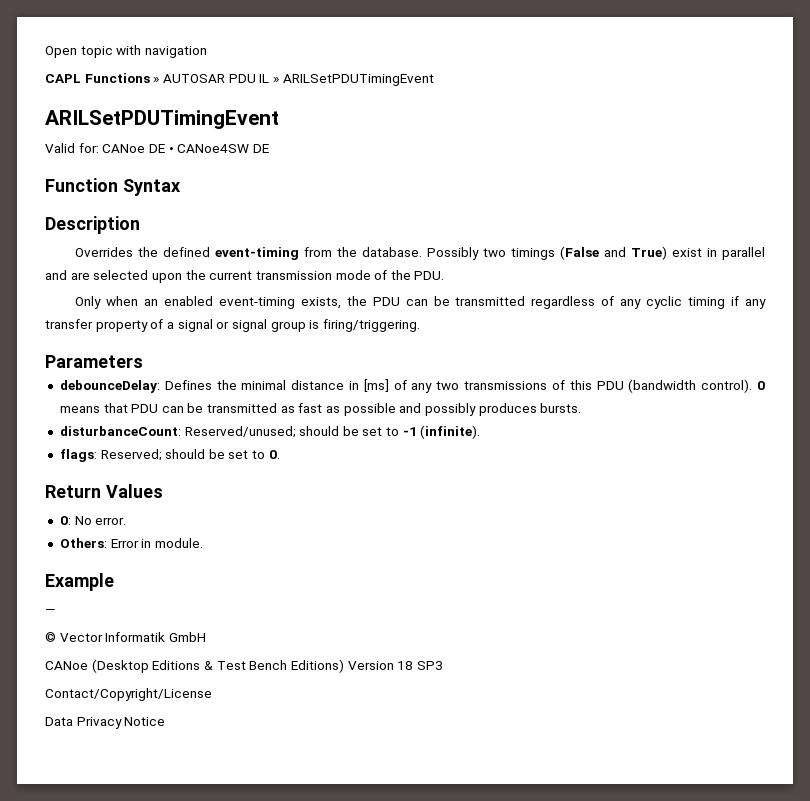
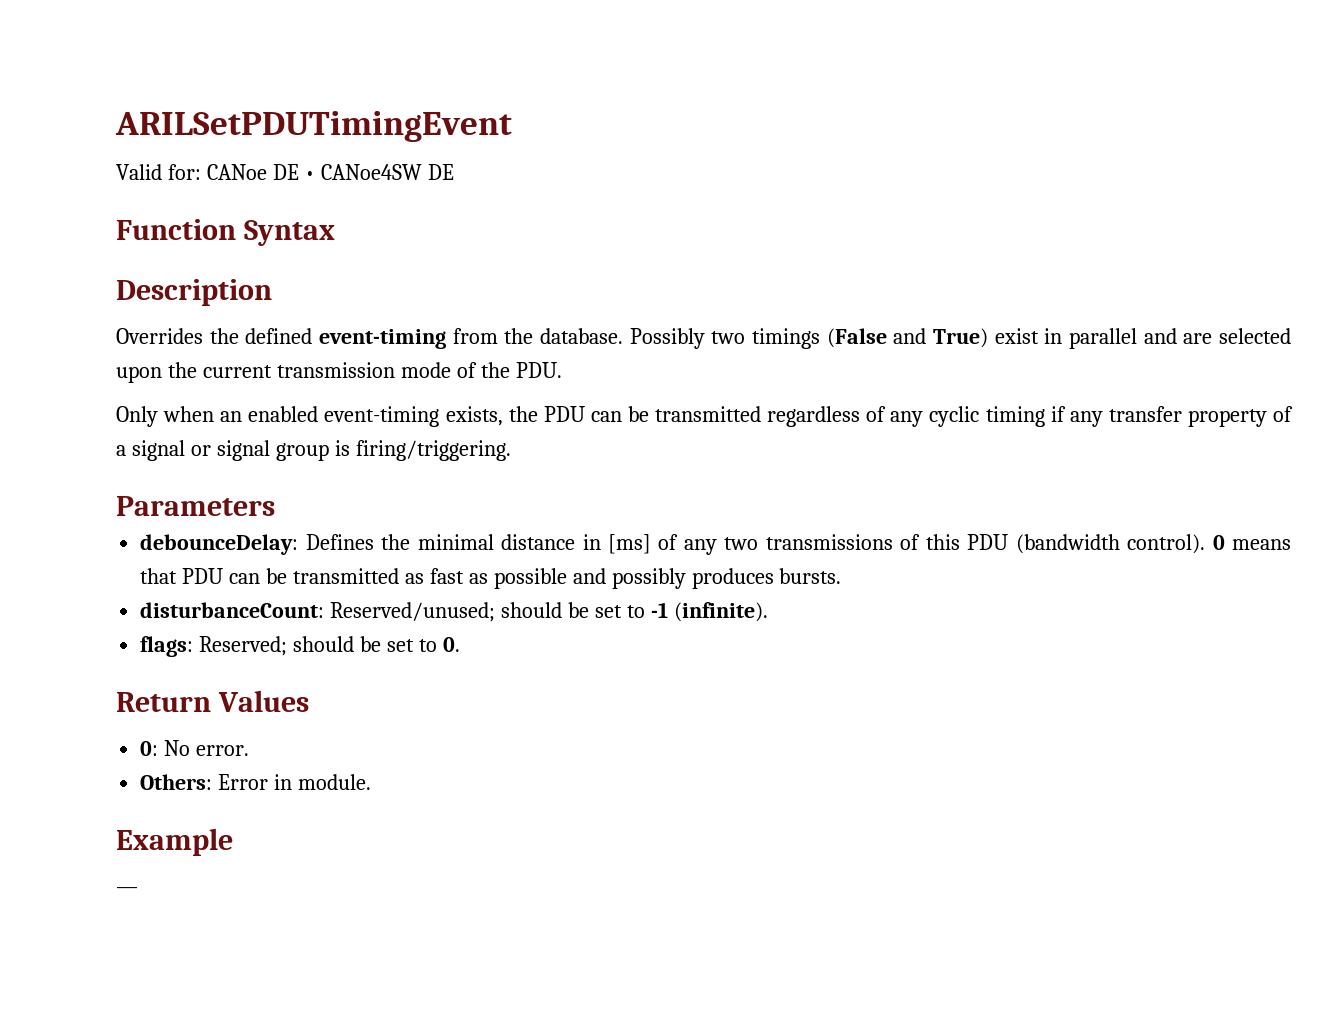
[45,45,207,58] [45,73,434,86] Open topic with navigation // CAPL Functions » AUTOSAR PDU IL » ARILSetPDUTimingEvent // -> (115, 126) none
[45,632,206,642] [45,659,443,673] [45,688,212,701] [45,717,166,729] // © Vector Informatik GmbH // CANoe (Desktop Editions & Test Bench Editions) Version 18 SP3 // Contact/Copyright/License // Data Privacy Notice -> (138, 890) none

